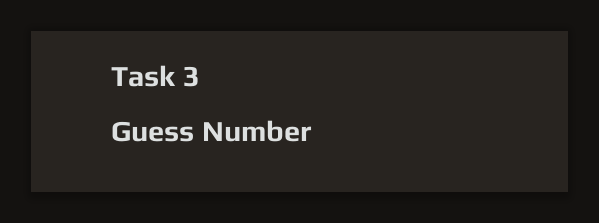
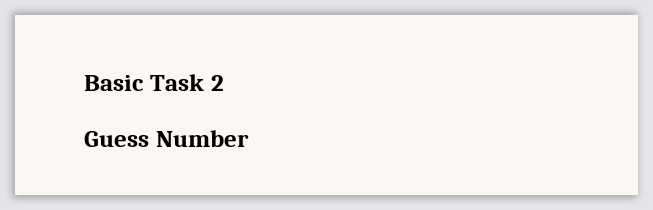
[111,65,200,87] Task 3 -> [84,74,224,91] Basic Task 2

